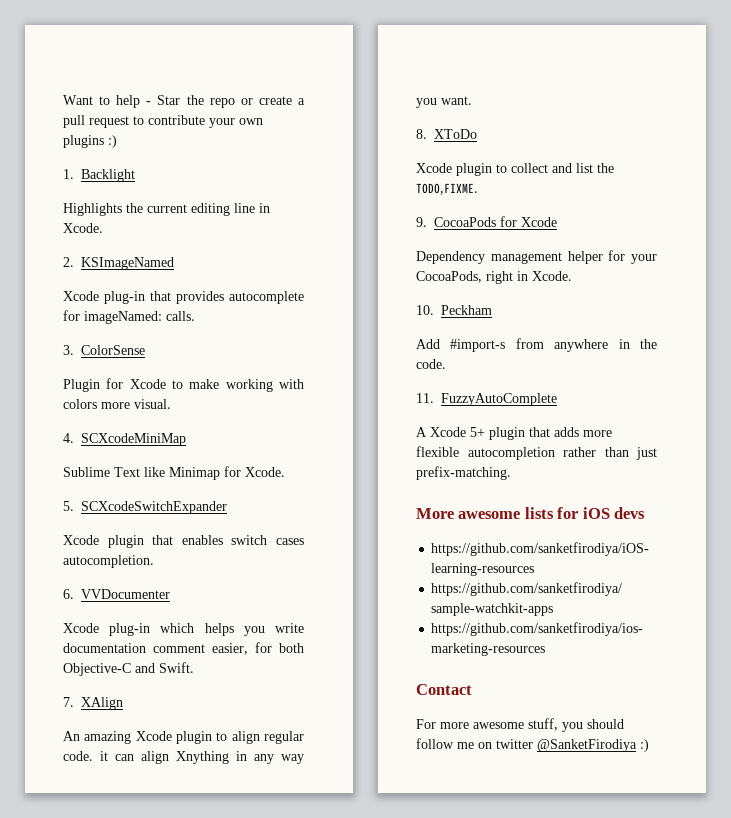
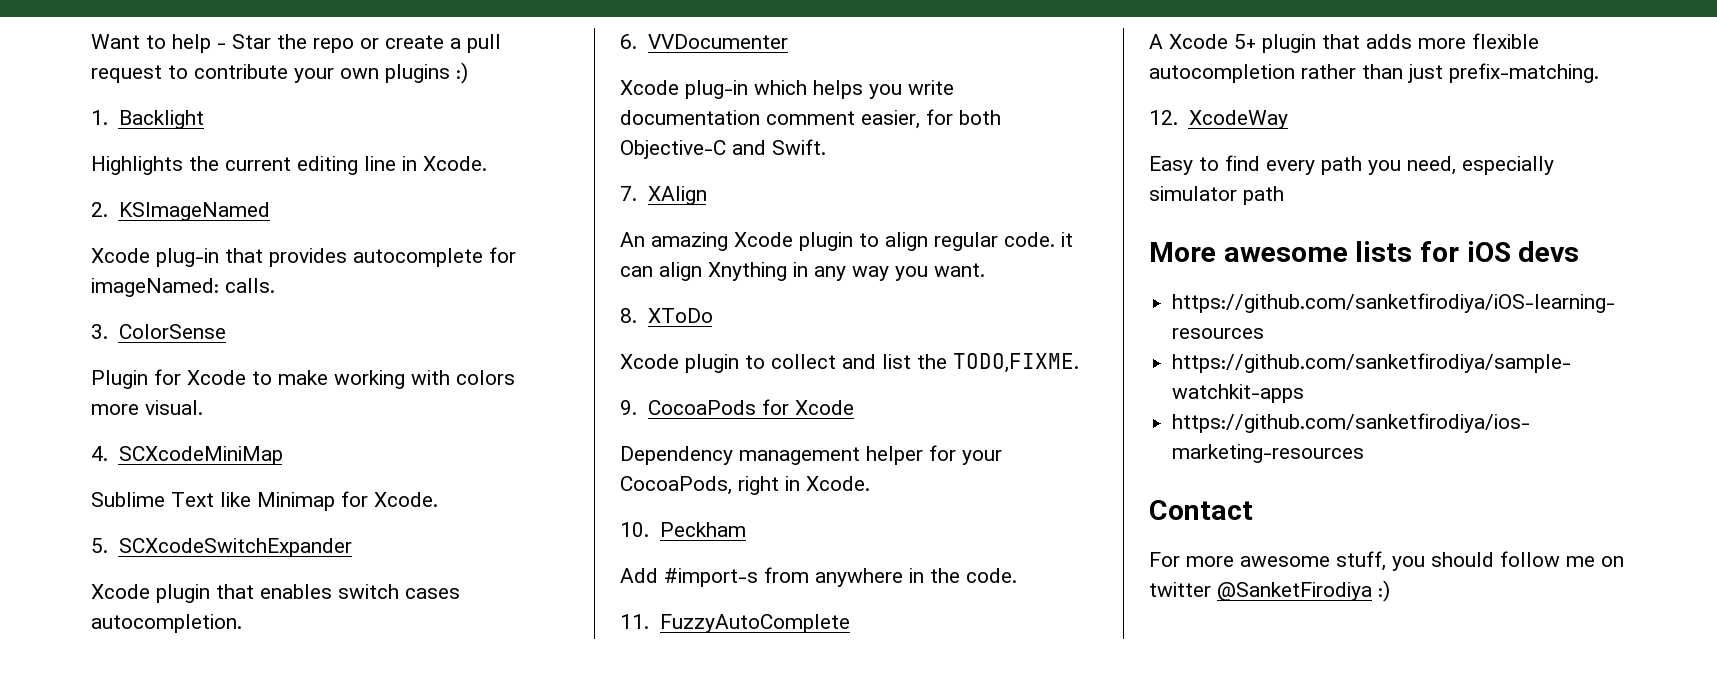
(511, 473) none -> [1149,110,1288,129] [1149,155,1554,175] [1149,186,1284,205] // 12. XcodeWay // Easy to find every path you need, especially simulator path

